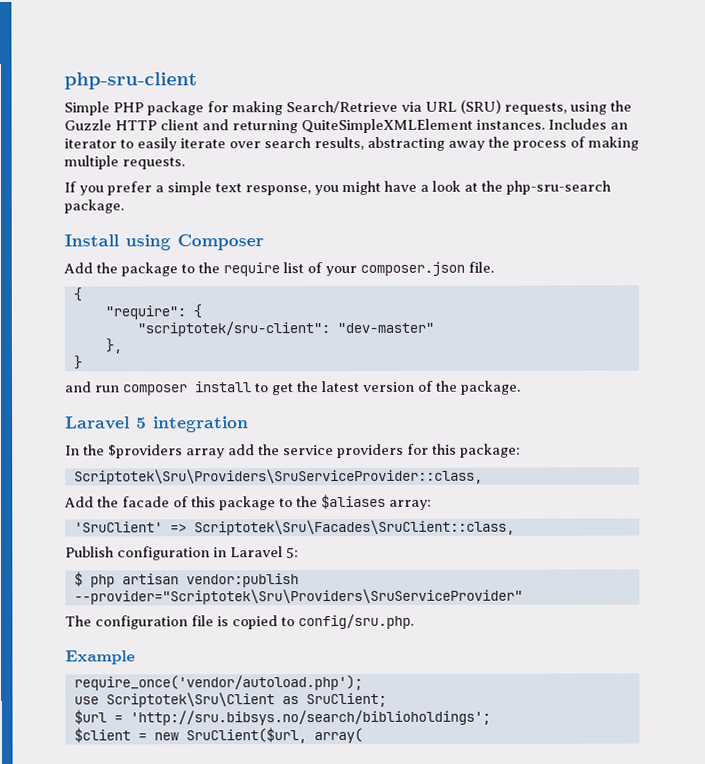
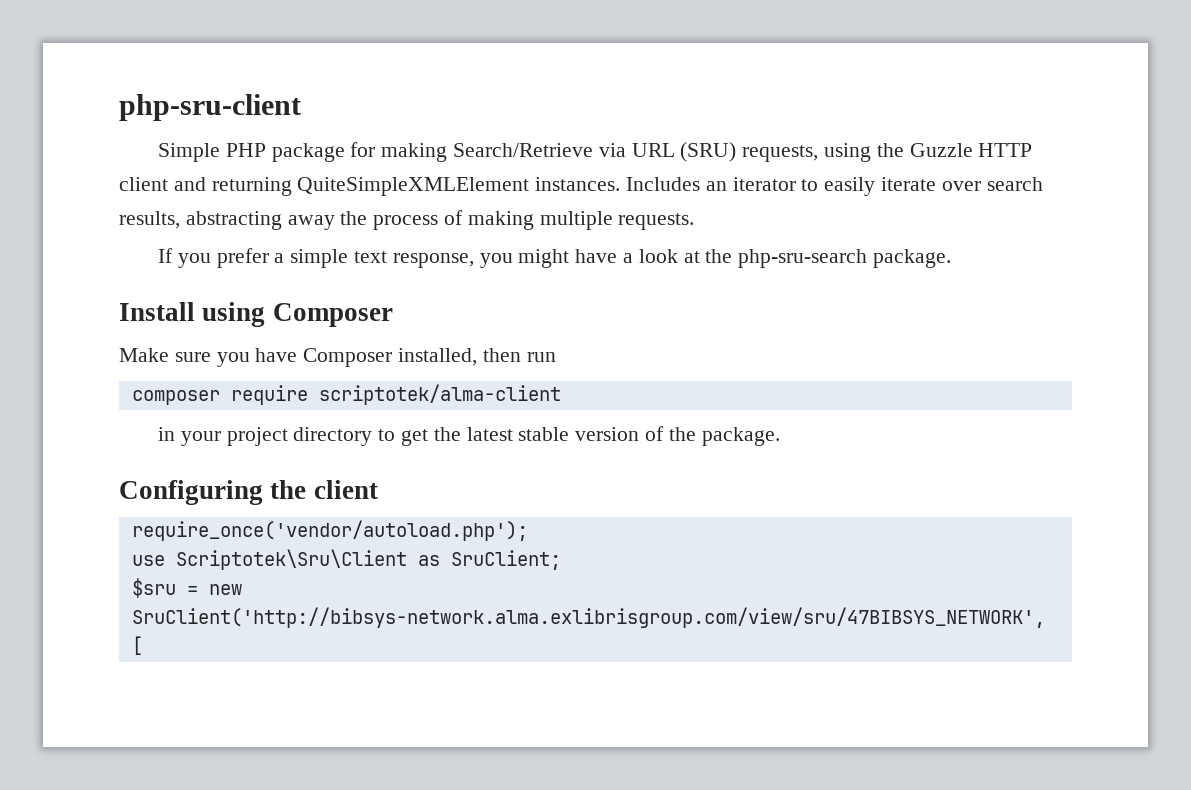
[63,261,494,277] [72,287,82,302] [104,304,202,320] [136,321,434,337] [104,338,122,354] [72,355,82,370] [64,381,252,396] Add the package to the require list of your composer.json file. // { // "require": { // "scriptotek/sru-client": "dev-master" // }, // } // and run composer install -> [119,348,556,367] [131,384,561,405] [157,427,373,446] Make sure you have Composer installed, then run // composer require scriptotek/alma-client // in your project directory
(360, 386) none -> [518,427,570,441] stable
[65,416,249,433] [65,443,521,459] [73,468,483,485] [64,493,432,511] [73,519,515,536] [65,546,299,561] [73,571,299,588] [73,588,523,605] [65,613,414,630] [65,650,135,665] Laravel 5 integration // In the $providers array add the service providers for this package: // Scriptotek\Sru\Providers\SruServiceProvider::class, // Add the facade of this package to the $aliases array: // 'SruClient' => Scriptotek\Sru\Facades\SruClient::class, // Publish configuration in Laravel 5: // $ php artisan vendor:publish --provider="Scriptotek\Sru\Providers\SruServiceProvider" // The configuration file is copied to config/sru.php. // Example -> [119,480,378,505] Configuring the client
[73,709,491,726] [73,727,363,744] $url = 'http://sru.bibsys.no/search/biblioholdings'; // $client = new SruClient($url, array( -> [131,578,242,598] [131,607,1045,628] [131,636,143,655] $sru = new SruClient('http://bibsys-network.alma.exlibrisgroup.com/view/sru/47BIBSYS_NETWORK', [

